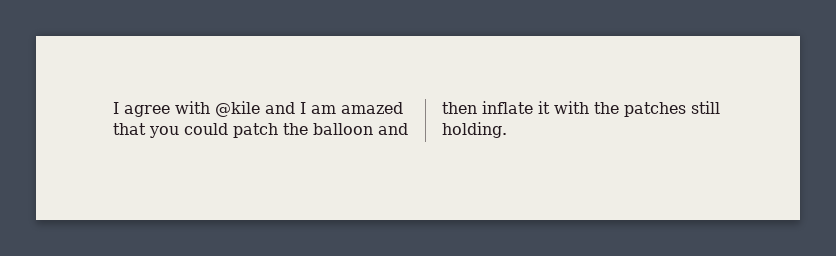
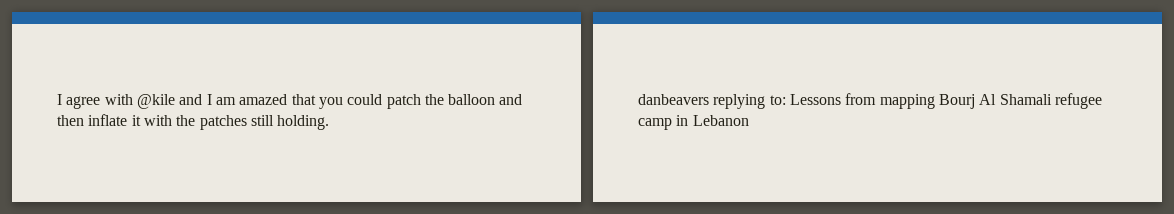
(507, 130) none -> [638,93,1102,109] [638,115,749,130] // danbeavers replying to: Lessons from mapping Bourj Al Shamali refugee camp in Lebanon

